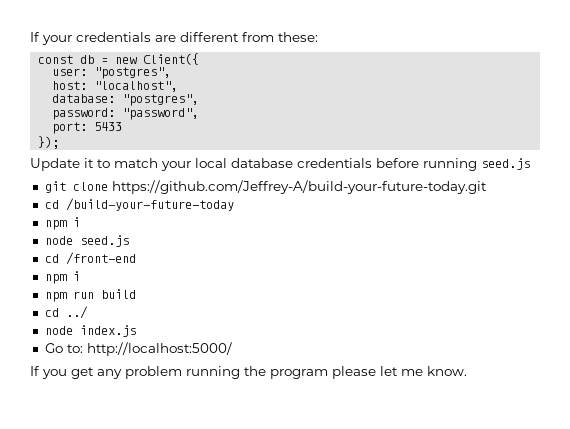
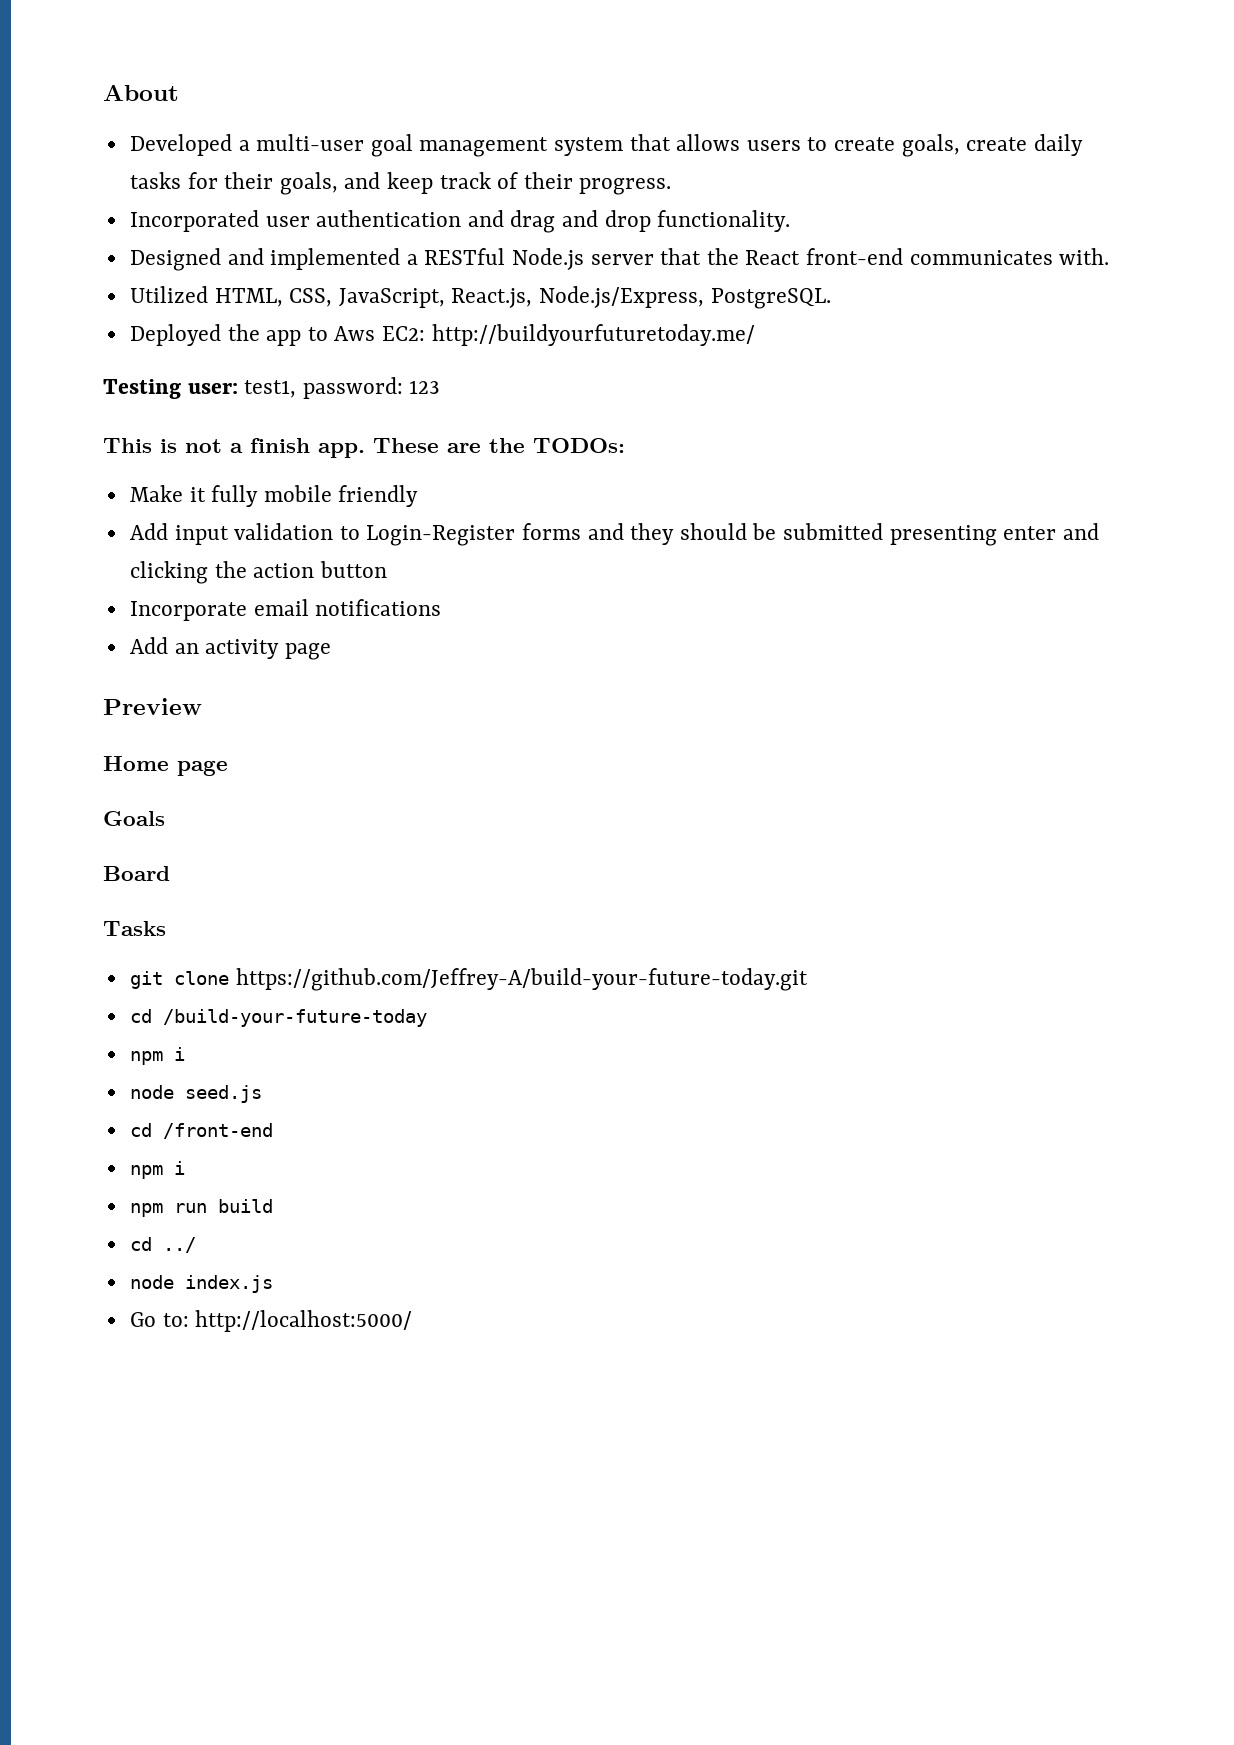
[30,32,318,45] [38,53,200,65] [52,67,172,79] [52,81,179,92] [52,94,200,106] [52,108,200,120] [52,122,123,134] [38,136,60,149] [30,158,530,171] If your credentials are different from these: // const db = new Client({ // user: "postgres", // host: "localhost", // database: "postgres", // password: "password", // port: 5433 // }); // Update it to match your local database credentials before running seed.js -> [103,84,179,101] [129,134,1083,157] [129,172,672,195] [129,210,791,233] [129,248,1110,271] [129,286,831,309] [129,324,755,346] [103,377,441,399] [103,438,625,458] [129,485,419,507] [129,523,1099,546] [129,561,387,584] [129,599,442,621] [129,637,331,660] [103,698,202,715] [103,756,228,776] [103,811,165,826] [103,866,170,881] [103,921,166,936] About // Developed a multi-user goal management system that allows users to create goals, create daily tasks for their goals, and keep track of their progress. // Incorporated user authentication and drag and drop functionality. // Designed and implemented a RESTful Node.js server that the React front-end communicates with. // Utilized HTML, CSS, JavaScript, React.js, Node.js/Express, PostgreSQL. // Deployed the app to Aws EC2: http://buildyourfuturetoday.me/ // Testing user: test1, password: 123 // This is not a finish app. These are the TODOs: // Make it fully mobile friendly // Add input validation to Login-Register forms and they should be submitted presenting enter and clicking the action button // Incorporate email notifications // Add an activity page // Preview // Home page // Goals // Board // Tasks
[30,366,467,379] // If you get any problem running the program please let me know. -> (413, 1321) none

